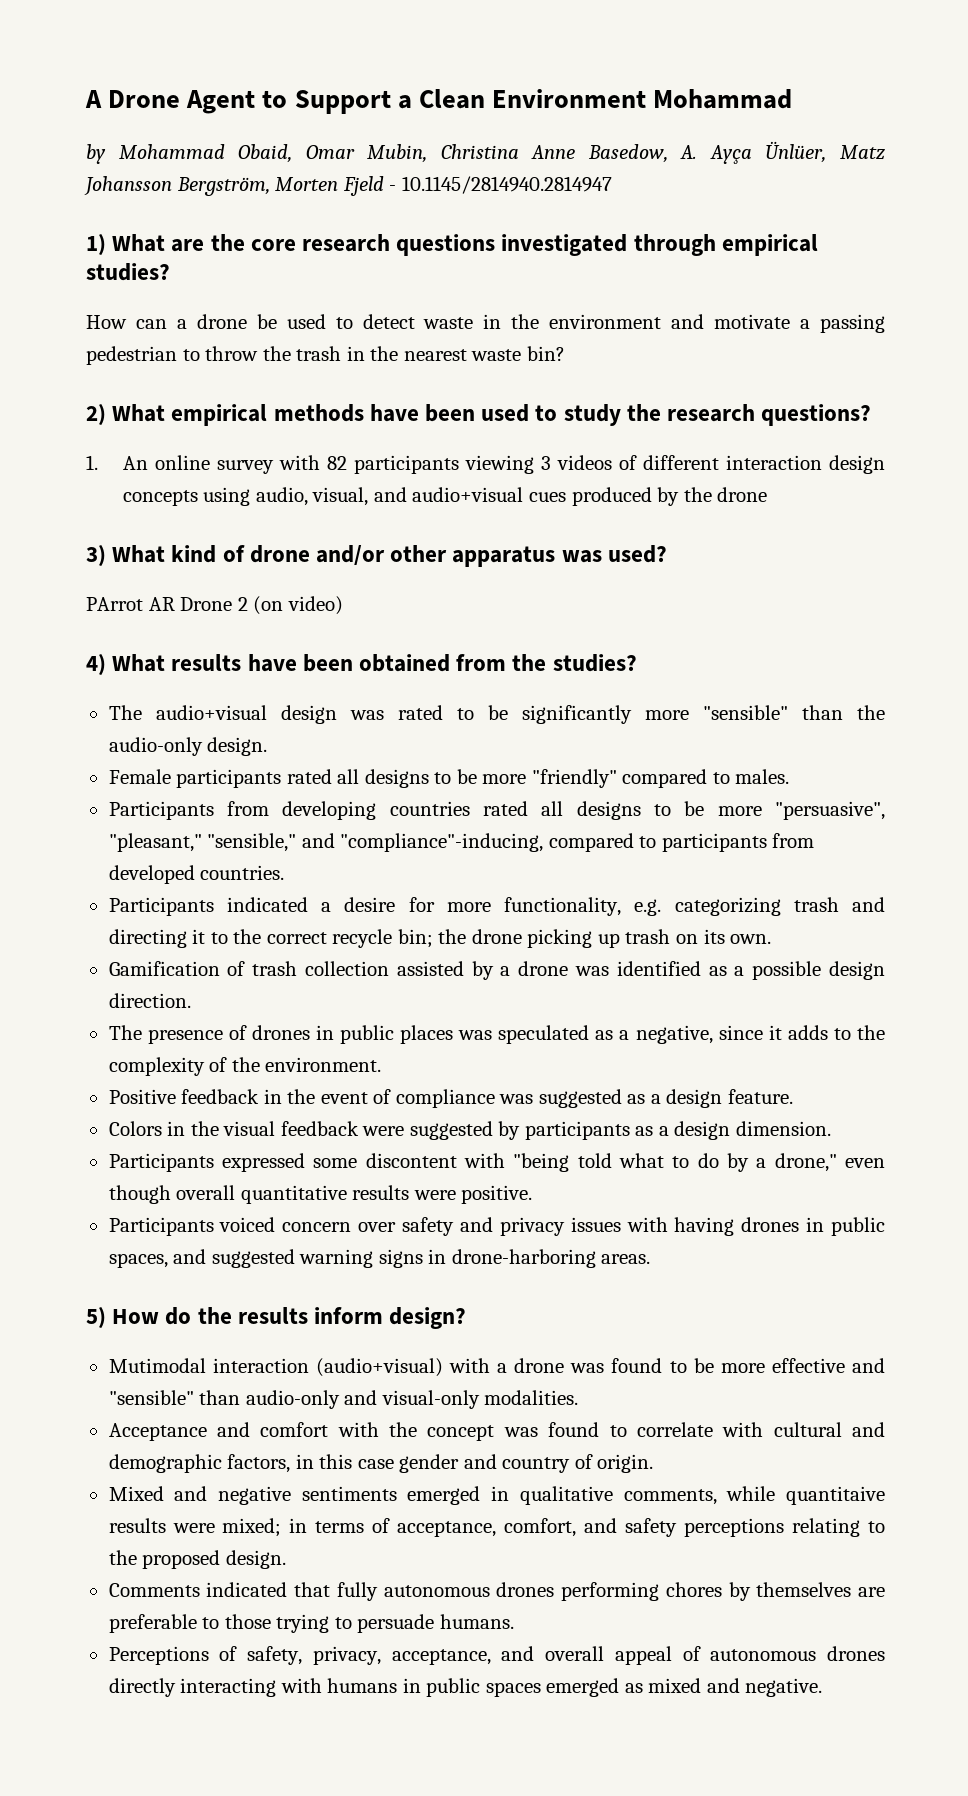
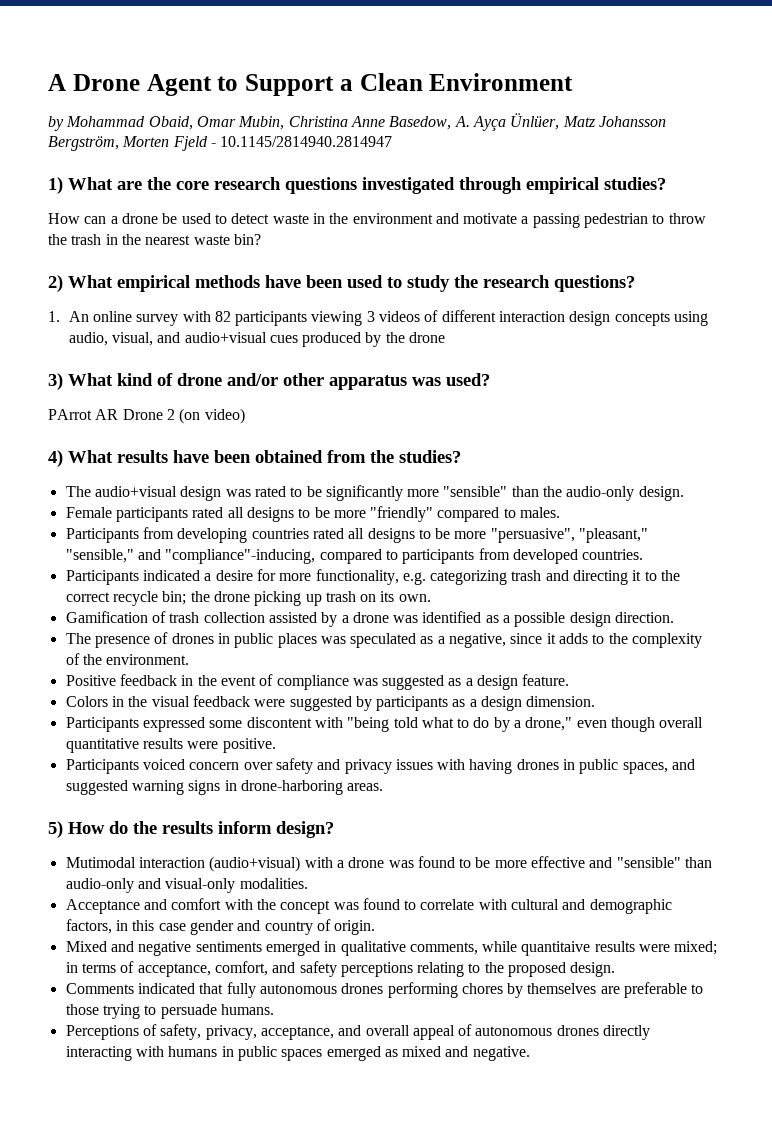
[653,89,793,109] Mohammad -> (574, 82) none

